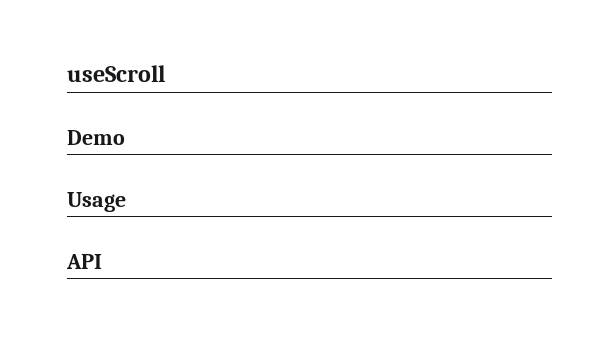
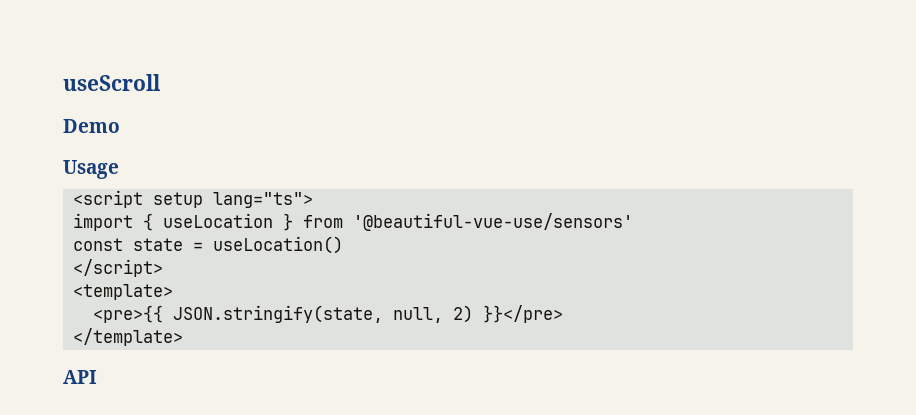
(126, 202) none -> [72,190,313,208] [72,213,633,231] [72,236,343,254] [72,259,163,277] [72,284,173,300] [92,305,563,323] [72,328,183,346] // <script setup lang="ts"> // import { useLocation } from '@beautiful-vue-use/sensors' // const state = useLocation() // </script> // <template> // <pre>{{ JSON.stringify(state, null, 2) }}</pre> // </template>

